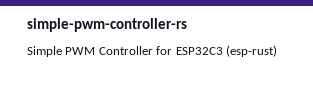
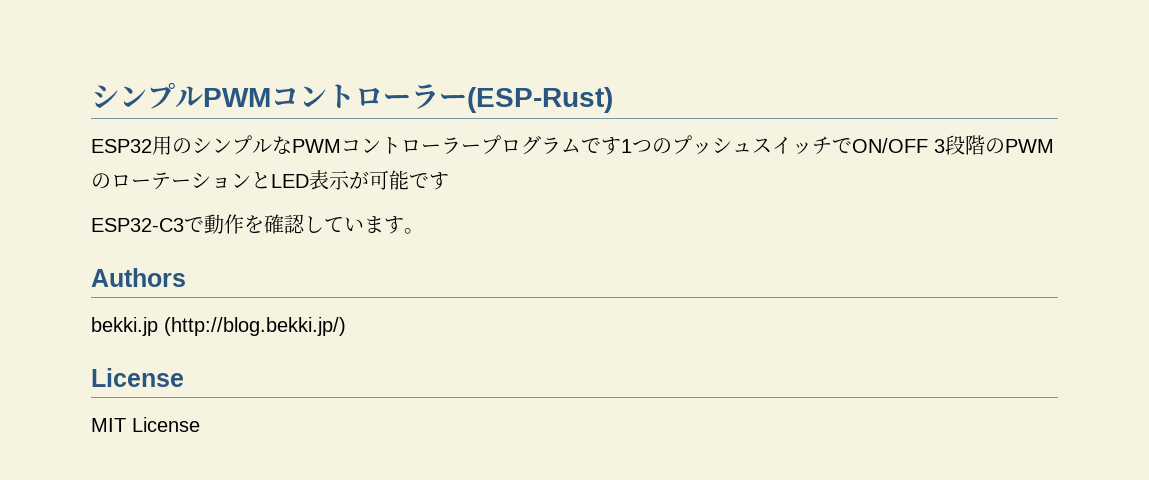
[27,18,187,32] [27,45,277,57] simple-pwm-controller-rs // Simple PWM Controller for ESP32C3 (esp-rust) -> [91,82,613,113] [91,135,1054,155] [91,170,449,190] [91,214,424,234] [91,268,186,287] [91,317,346,336] [91,368,184,387] [91,417,200,432] シンプルPWMコントローラー(ESP-Rust) // ESP32用のシンプルなPWMコントローラープログラムです1つのプッシュスイッチでON/OFF 3段階のPWMのローテーションとLED表示が可能です // ESP32-C3で動作を確認しています。 // Authors // bekki.jp (http://blog.bekki.jp/) // License // MIT License

